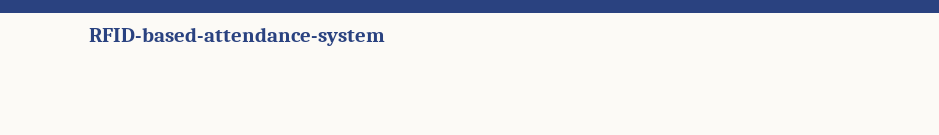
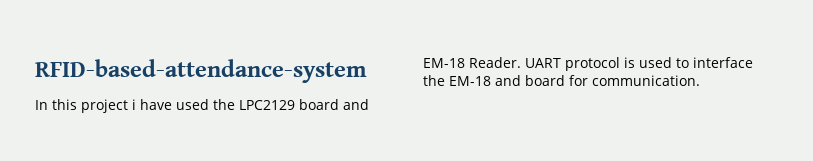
(385, 36) none -> [35,99,369,113] [423,57,753,71] [423,75,700,86] // In this project i have used the LPC2129 board and EM-18 Reader. UART protocol is used to interface the EM-18 and board for communication.

